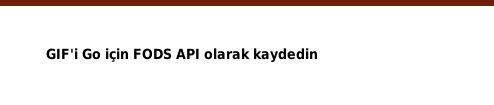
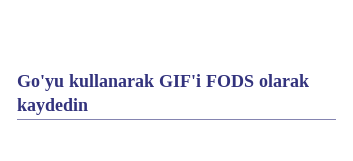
[46,48,200,62] GIF'i Go için FODS API -> [17,74,254,91] Go'yu kullanarak GIF'i FODS

